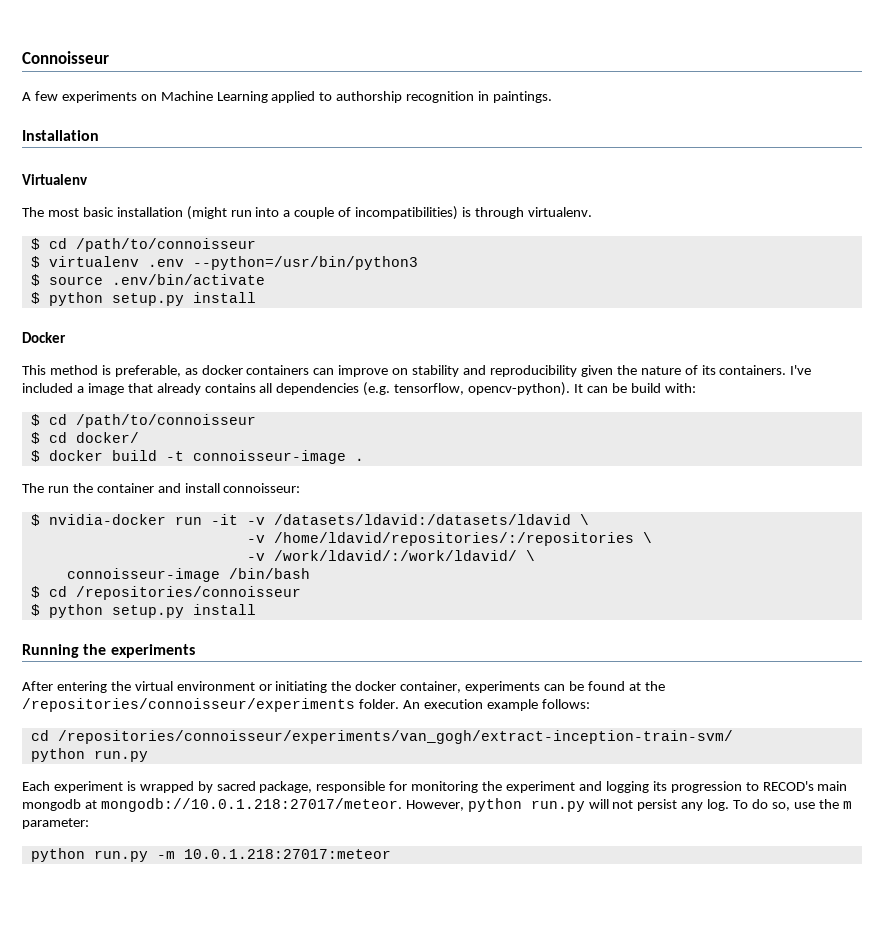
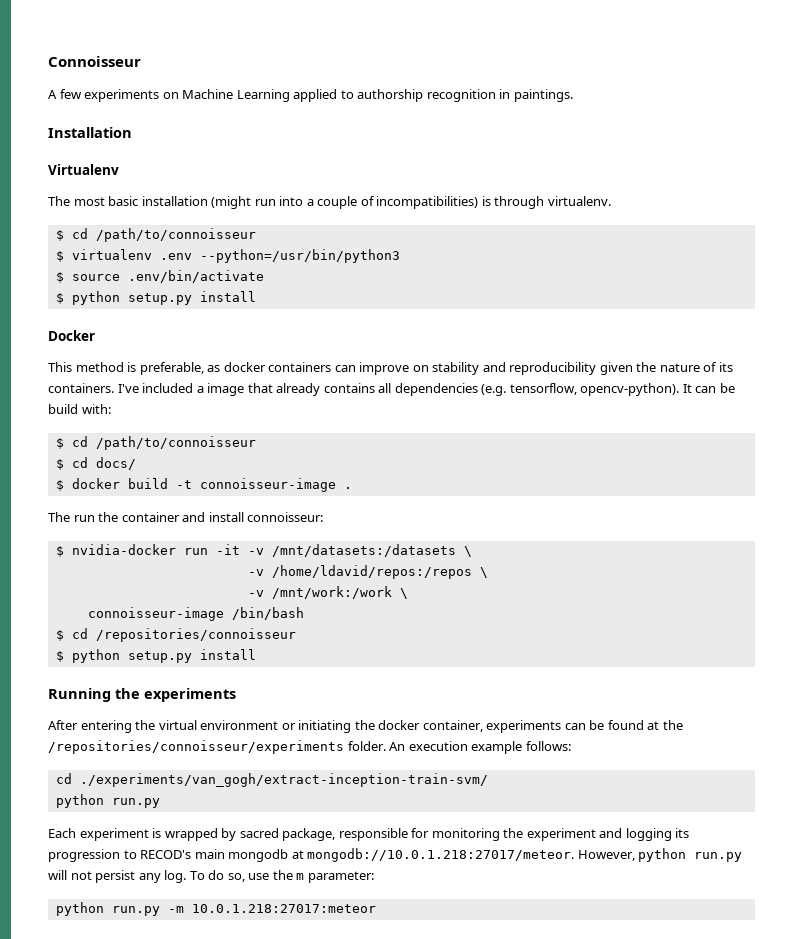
[75,432,139,443] docker/ -> [95,457,136,470] docs/
[273,514,589,525] [246,532,652,546] [246,550,517,561] /datasets/ldavid:/datasets/ldavid \ // -v /home/ldavid/repositories/:/repositories \ // -v /work/ldavid/:/work/ldavid/ -> [271,544,472,557] [247,565,488,579] [247,586,392,599] /mnt/datasets:/datasets \ // -v /home/ldavid/repos:/repos \ // -v /mnt/work:/work
[57,730,733,744] /repositories/connoisseur/experiments/van_gogh/extract-inception-train-svm/ -> [79,773,488,787] ./experiments/van_gogh/extract-inception-train-svm/

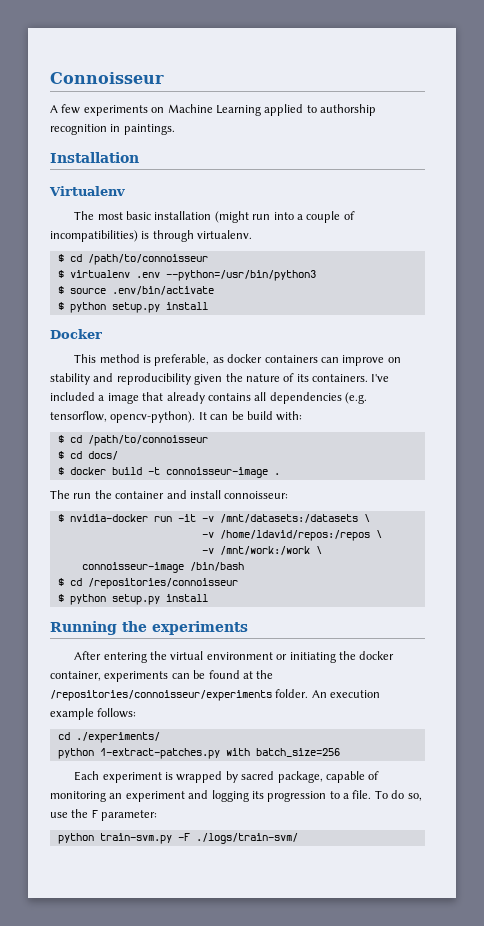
[79,773,488,787] [55,794,160,808] ./experiments/van_gogh/extract-inception-train-svm/ // python run.py -> [75,732,160,743] [57,748,340,759] ./experiments/ // python 1-extract-patches.py with batch_size=256
[338,828,524,841] responsible for monitoring the -> [325,771,380,783] [50,791,123,802] capable of monitoring an
[140,848,743,862] [48,870,187,883] RECOD's main mongodb at mongodb://10.0.1.218:27017/meteor. However, python run.py will not persist any log. -> [343,790,372,799] a file.
[296,873,305,880] m -> [91,810,98,818] F
[111,904,376,916] run.py -m 10.0.1.218:27017:meteor -> [99,833,298,844] train-svm.py -F ./logs/train-svm/

